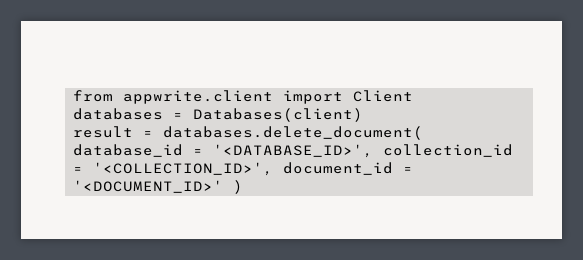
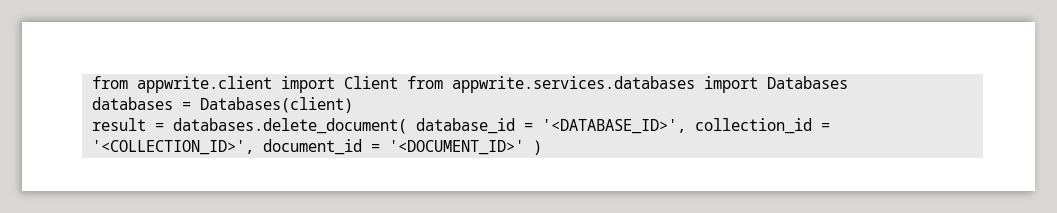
(414, 96) none -> [406,76,848,93] from appwrite.services.databases import Databases

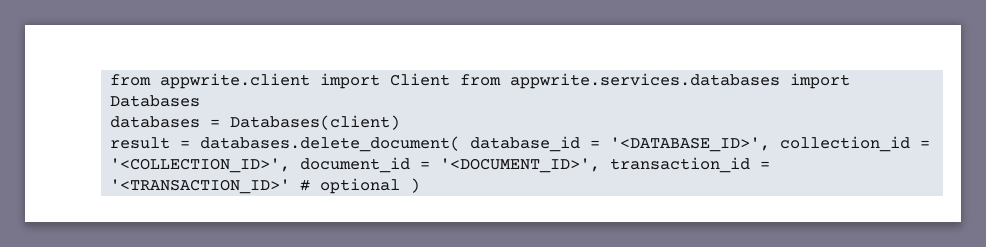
[388,140,524,155] '<DOCUMENT_ID>' -> [439,157,770,173] [109,178,400,194] '<DOCUMENT_ID>', transaction_id = '<TRANSACTION_ID>' # optional

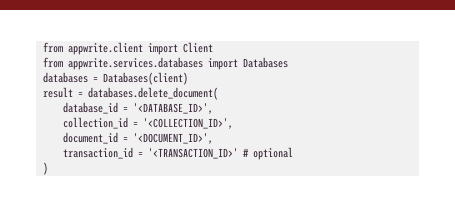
(450, 79) none -> (213, 47) //
(460, 144) none -> (218, 93) //
(770, 144) none -> (213, 108) //
(290, 165) none -> (233, 123) //
(600, 165) none -> (213, 138) //
(400, 186) none -> (293, 153) //

